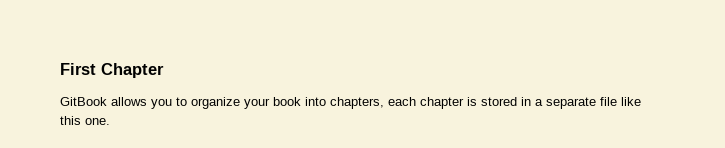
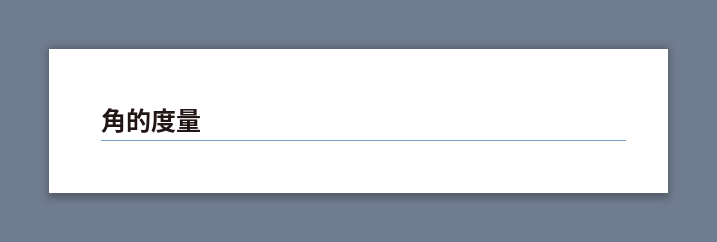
[60,63,164,78] [60,97,641,109] [60,116,110,125] First Chapter // GitBook allows you to organize your book into chapters, each chapter is stored in a separate file like this one. -> [101,108,201,133] 角的度量

